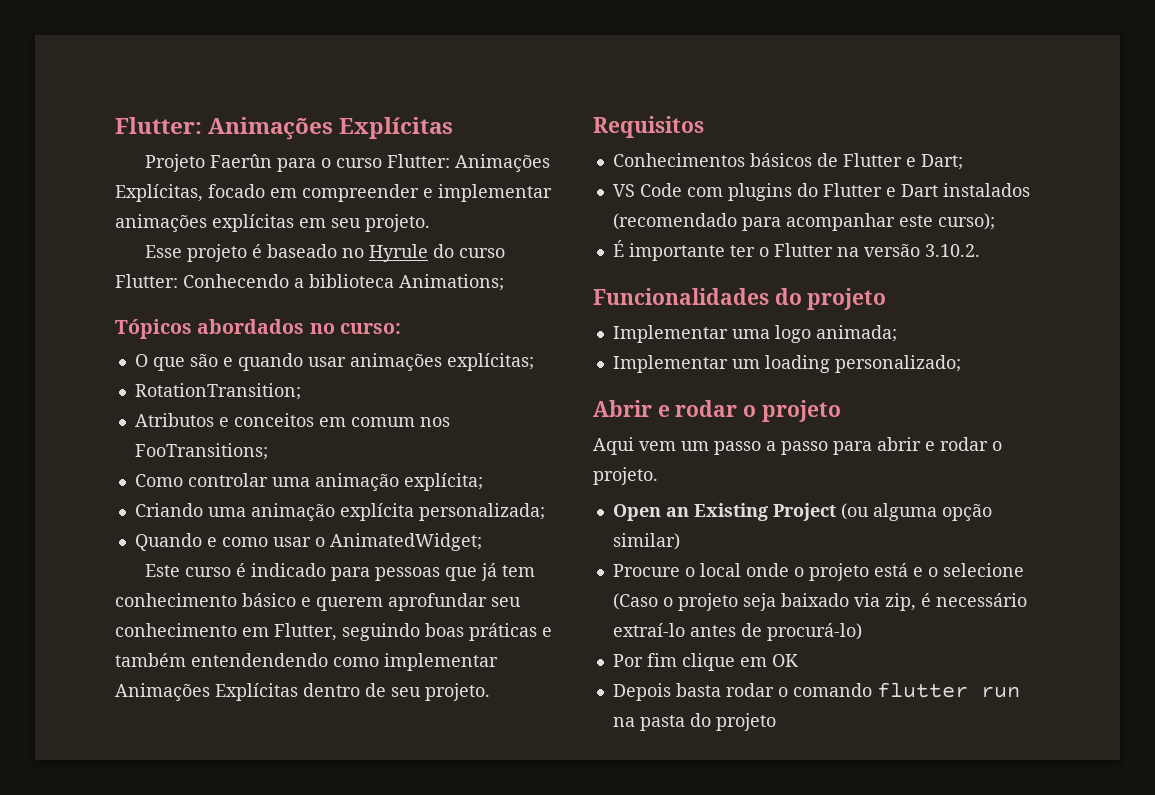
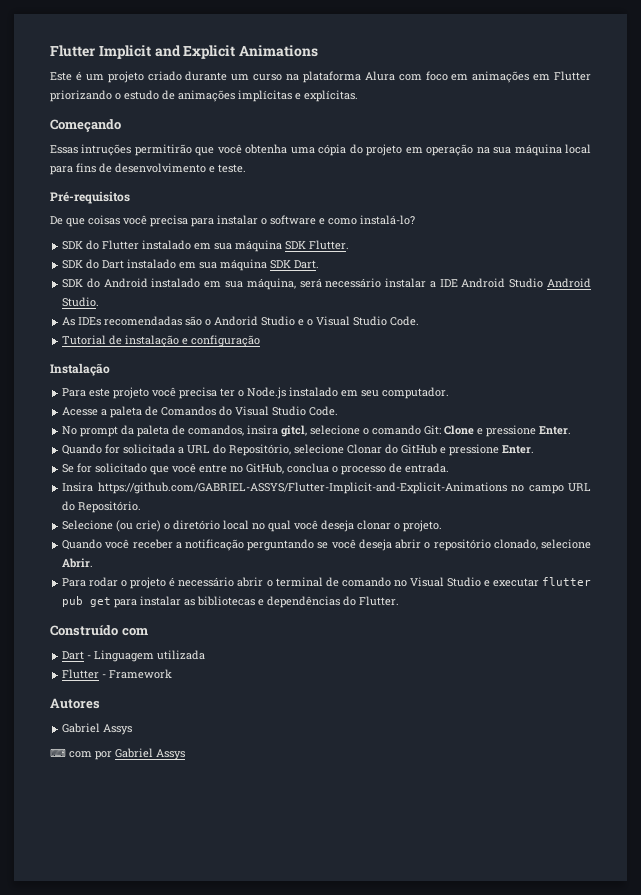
[115,117,454,140] [144,154,550,172] [115,184,552,202] [115,214,430,232] [144,244,505,262] [115,274,504,291] [115,319,401,339] [134,353,534,371] [134,383,301,400] [134,413,450,427] [134,443,268,460] [134,473,483,491] [134,503,545,521] [134,533,482,551] [144,563,535,581] [115,593,521,611] [115,623,552,641] [115,653,498,671] [115,683,490,701] [593,116,704,138] [612,153,963,170] [612,183,1030,201] [612,213,995,231] [612,240,980,261] [593,288,887,310] [612,325,897,343] [612,355,961,373] [593,400,841,422] [593,437,1002,455] [593,467,658,485] [612,503,992,521] [612,533,680,550] [612,563,1024,581] [612,593,1027,611] [612,623,862,641] [612,653,798,671] [612,682,1020,701] [612,713,776,731] Flutter: Animações Explícitas // Projeto Faerûn para o curso Flutter: Animações Explícitas, focado em compreender e implementar animações explícitas em seu projeto. // Esse projeto é baseado no Hyrule do curso Flutter: Conhecendo a biblioteca Animations; // Tópicos abordados no curso: // O que são e quando usar animações explícitas; // RotationTransition; // Atributos e conceitos em comum nos FooTransitions; // Como controlar uma animação explícita; // Criando uma animação explícita personalizada; // Quando e como usar o AnimatedWidget; // Este curso é indicado para pessoas que já tem conhecimento básico e querem aprofundar seu conhecimento em Flutter, seguindo boas práticas e também entendendendo como implementar Animações Explícitas dentro de seu projeto. // Requisitos // Conhecimentos básicos de Flutter e Dart; // VS Code com plugins do Flutter e Dart instalados (recomendado para acompanhar este curso); // É importante ter o Flutter na versão 3.10.2. // Funcionalidades do projeto // Implementar uma logo animada; // Implementar um loading personalizado; // Abrir e rodar o projeto // Aqui vem um passo a passo para abrir e rodar o projeto. // Open an Existing Project (ou alguma opção similar) // Procure o local onde o projeto está e o selecione (Caso o projeto seja baixado via zip, é necessário extraí-lo antes de procurá-lo) // Por fim clique em OK // Depois basta rodar o comando flutter run na pasta do projeto -> [50,45,319,59] [50,71,591,83] [50,90,358,102] [50,119,121,132] [50,144,591,156] [50,163,246,175] [50,191,130,204] [50,215,415,227] [62,240,350,252] [62,259,320,271] [62,278,591,290] [62,297,100,307] [62,316,420,326] [62,335,261,347] [50,363,110,376] [62,387,450,399] [62,406,339,418] [62,425,572,437] [62,444,535,456] [62,463,450,475] [62,482,591,494] [62,501,142,513] [62,520,443,532] [62,539,591,551] [62,558,94,568] [62,577,591,589] [62,596,400,608] [50,625,148,636] [62,650,206,662] [62,669,173,679] [50,698,100,709] [62,723,133,735] [50,748,185,760] Flutter Implicit and Explicit Animations // Este é um projeto criado durante um curso na plataforma Alura com foco em animações em Flutter priorizando o estudo de animações implícitas e explícitas. // Começando // Essas intruções permitirão que você obtenha uma cópia do projeto em operação na sua máquina local para fins de desenvolvimento e teste. // Pré-requisitos // De que coisas você precisa para instalar o software e como instalá-lo? // SDK do Flutter instalado em sua máquina SDK Flutter. // SDK do Dart instalado em sua máquina SDK Dart. // SDK do Android instalado em sua máquina, será necessário instalar a IDE Android Studio Android Studio. // As IDEs recomendadas são o Andorid Studio e o Visual Studio Code. // Tutorial de instalação e configuração // Instalação // Para este projeto você precisa ter o Node.js instalado em seu computador. // Acesse a paleta de Comandos do Visual Studio Code. // No prompt da paleta de comandos, insira gitcl, selecione o comando Git: Clone e pressione Enter. // Quando for solicitada a URL do Repositório, selecione Clonar do GitHub e pressione Enter. // Se for solicitado que você entre no GitHub, conclua o processo de entrada. // Insira https://github.com/GABRIEL-ASSYS/Flutter-Implicit-and-Explicit-Animations no campo URL do Repositório. // Selecione (ou crie) o diretório local no qual você deseja clonar o projeto. // Quando você receber a notificação perguntando se você deseja abrir o repositório clonado, selecione Abrir. // Para rodar o projeto é necessário abrir o terminal de comando no Visual Studio e executar flutter pub get para instalar as bibliotecas e dependências do Flutter. // Construído com // Dart - Linguagem utilizada // Flutter - Framework // Autores // Gabriel Assys // ⌨ com por Gabriel Assys

